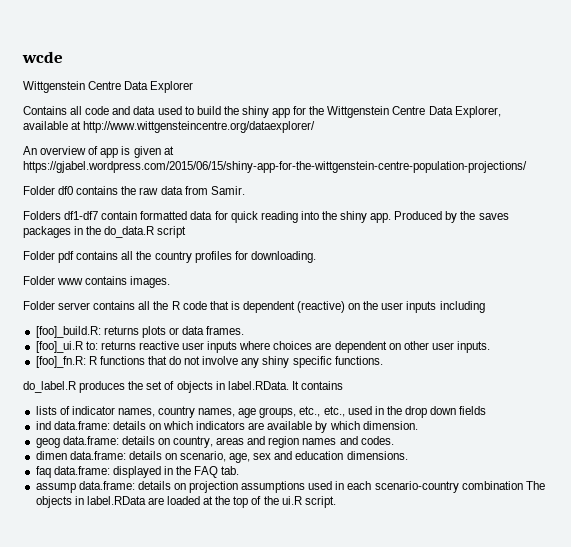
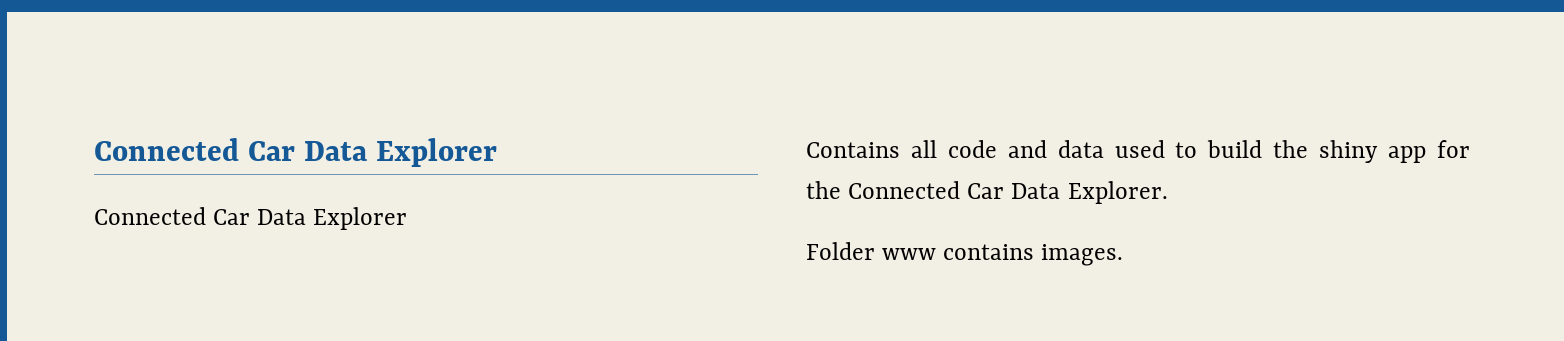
[22,51,63,63] [23,81,122,93] wcde // Wittgenstein Centre -> [94,138,498,167] [94,207,251,225] Connected Car Data Explorer // Connected Car
[327,106,501,118] [23,121,316,133] [23,146,174,158] [23,161,527,173] [23,186,245,195] [23,211,509,223] [23,226,187,238] [23,251,316,263] [23,276,171,288] [23,301,485,313] [35,326,245,338] [35,341,491,353] [35,356,383,368] [23,381,343,393] [35,406,487,418] [35,421,418,433] [35,436,394,448] [35,451,408,463] [35,466,240,478] [35,481,545,493] [35,496,336,508] Wittgenstein Centre Data Explorer, available at http://www.wittgensteincentre.org/dataexplorer/ // An overview of app is given at https://gjabel.wordpress.com/2015/06/15/shiny-app-for-the-wittgenstein-centre-population-projections/ // Folder df0 contains the raw data from Samir. // Folders df1-df7 contain formatted data for quick reading into the shiny app. Produced by the saves packages in the do_data.R script // Folder pdf contains all the country profiles for downloading. // Folder www contains images. // Folder server contains all the R code that is dependent (reactive) on the user inputs including // [foo]_build.R: returns plots or data frames. // [foo]_ui.R to: returns reactive user inputs where choices are dependent on other user inputs. // [foo]_fn.R: R functions that do not involve any shiny specific functions. // do_label.R produces the set of objects in label.RData. It contains // lists of indicator names, country names, age groups, etc., etc., used in the drop down fields // ind data.frame: details on which indicators are available by which dimension. // geog data.frame: details on country, areas and region names and codes. // dimen data.frame: details on scenario, age, sex and education dimensions. // faq data.frame: displayed in the FAQ tab. // assump data.frame: details on projection assumptions used in each scenario-country combination The objects in label.RData are loaded at the top of the ui.R script. -> [848,181,1168,204] [806,242,1124,266] Connected Car Data Explorer. // Folder www contains images.

